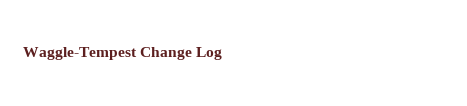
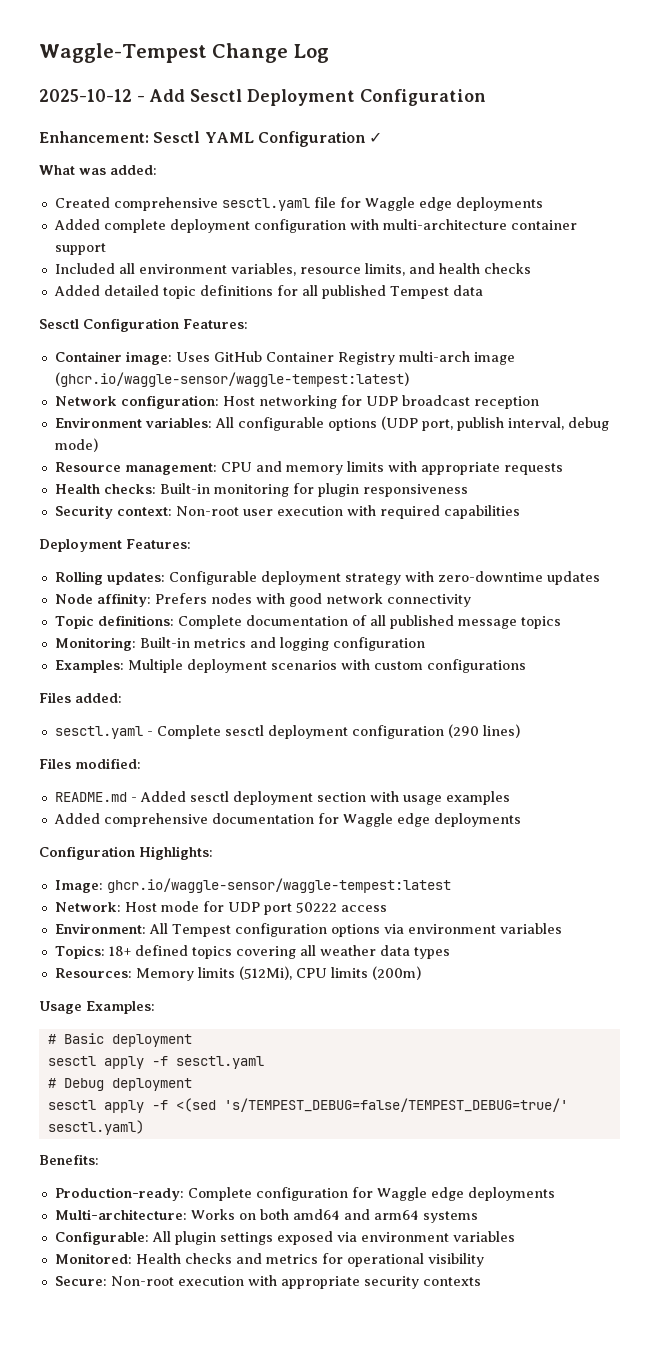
(223, 53) none -> [39,89,486,106] [39,131,383,147] [39,165,157,175] [54,197,543,211] [53,219,577,233] [54,243,106,255] [54,263,531,276] [53,285,483,299] [39,318,248,332] [54,351,515,365] [54,372,409,387] [54,395,539,409] [54,416,609,431] [54,438,98,452] [54,461,563,475] [54,483,468,497] [54,505,520,519] [39,539,191,552] [54,571,600,585] [54,593,471,607] [54,615,561,629] [54,637,425,651] [54,659,526,673] [39,692,122,703] [54,724,520,739] [39,758,141,769] [54,791,510,805] [53,813,521,827] [39,846,213,860] [54,878,451,893] [54,901,387,915] [54,923,562,937] [54,945,450,959] [54,966,421,981] [39,1001,155,1014] [47,1033,192,1047] [47,1056,264,1069] [47,1078,192,1091] [47,1098,568,1113] [47,1120,144,1135] [39,1154,99,1165] [54,1187,555,1201] [54,1209,478,1223] [54,1231,515,1245] [54,1253,484,1267] [54,1275,481,1289] // 2025-10-12 - Add Sesctl Deployment Configuration // Enhancement: Sesctl YAML Configuration ✓ // What was added: // Created comprehensive sesctl.yaml file for Waggle edge deployments // Added complete deployment configuration with multi-architecture container support // Included all environment variables, resource limits, and health checks // Added detailed topic definitions for all published Tempest data // Sesctl Configuration Features: // Container image: Uses GitHub Container Registry multi-arch image (ghcr.io/waggle-sensor/waggle-tempest:latest) // Network configuration: Host networking for UDP broadcast reception // Environment variables: All configurable options (UDP port, publish interval, debug mode) // Resource management: CPU and memory limits with appropriate requests // Health checks: Built-in monitoring for plugin responsiveness // Security context: Non-root user execution with required capabilities // Deployment Features: // Rolling updates: Configurable deployment strategy with zero-downtime updates // Node affinity: Prefers nodes with good network connectivity // Topic definitions: Complete documentation of all published message topics // Monitoring: Built-in metrics and logging configuration // Examples: Multiple deployment scenarios with custom configurations // Files added: // sesctl.yaml - Complete sesctl deployment configuration (290 lines) // Files modified: // README.md - Added sesctl deployment section with usage examples // Added comprehensive documentation for Waggle edge deployments // Configuration Highlights: // Image: ghcr.io/waggle-sensor/waggle-tempest:latest // Network: Host mode for UDP port 50222 access // Environment: All Tempest configuration options via environment variables // Topics: 18+ defined topics covering all weather data types // Resources: Memory limits (512Mi), CPU limits (200m) // Usage Examples: // # Basic deployment // sesctl apply -f sesctl.yaml // # Debug deployment // sesctl apply -f <(sed 's/TEMPEST_DEBUG=false/TEMPEST_DEBUG=true/' sesctl.yaml) // Benefits: // Production-ready: Complete configuration for Waggle edge deployments // Multi-architecture: Works on both amd64 and arm64 systems // Configurable: All plugin settings exposed via environment variables // Monitored: Health checks and metrics for operational visibility // Secure: Non-root execution with appropriate security contexts

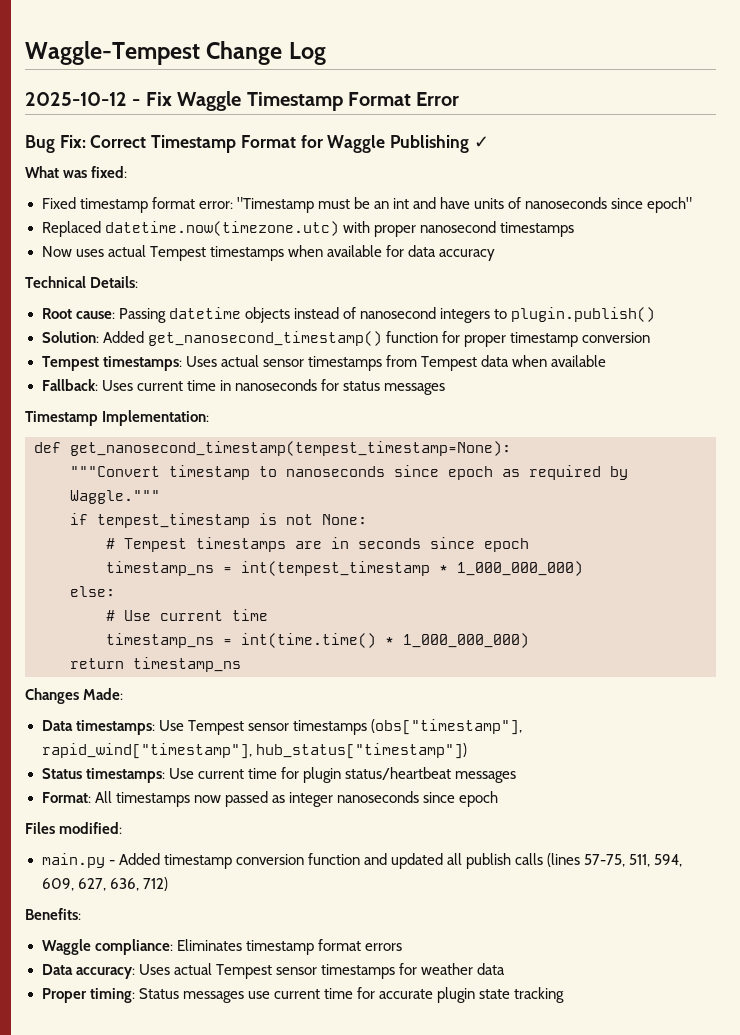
[149,89,486,106] [39,131,383,147] [39,165,157,175] [54,197,543,211] [53,219,577,233] [54,243,106,255] [54,263,531,276] [53,285,483,299] [39,318,248,332] [54,351,515,365] [54,372,409,387] [54,395,539,409] [54,416,609,431] [54,438,98,452] [54,461,563,475] [54,483,468,497] [54,505,520,519] [39,539,191,552] [54,571,600,585] [54,593,471,607] [54,615,561,629] [54,637,425,651] [54,659,526,673] [39,692,122,703] [54,724,520,739] Add Sesctl Deployment Configuration // Enhancement: Sesctl YAML Configuration ✓ // What was added: // Created comprehensive sesctl.yaml file for Waggle edge deployments // Added complete deployment configuration with multi-architecture container support // Included all environment variables, resource limits, and health checks // Added detailed topic definitions for all published Tempest data // Sesctl Configuration Features: // Container image: Uses GitHub Container Registry multi-arch image (ghcr.io/waggle-sensor/waggle-tempest:latest) // Network configuration: Host networking for UDP broadcast reception // Environment variables: All configurable options (UDP port, publish interval, debug mode) // Resource management: CPU and memory limits with appropriate requests // Health checks: Built-in monitoring for plugin responsiveness // Security context: Non-root user execution with required capabilities // Deployment Features: // Rolling updates: Configurable deployment strategy with zero-downtime updates // Node affinity: Prefers nodes with good network connectivity // Topic definitions: Complete documentation of all published message topics // Monitoring: Built-in metrics and logging configuration // Examples: Multiple deployment scenarios with custom configurations // Files added: // sesctl.yaml - Complete sesctl deployment configuration (290 lines) -> [145,91,460,111] [25,135,489,153] [25,166,128,178] [41,197,693,213] [41,221,574,237] [41,245,495,261] [25,276,139,288] [41,307,656,323] [41,331,650,347] [41,355,606,371] [41,379,445,395] [25,410,210,426] [34,441,511,456] [70,465,628,480] [70,490,160,504] [70,513,367,528] [106,537,529,552] [106,561,583,576] [70,586,115,597] [106,609,268,621] [106,633,529,648] [70,657,241,672] [25,688,124,704] [41,719,522,735] [41,743,467,759] [41,767,516,783] [41,791,498,807] Fix Waggle Timestamp Format Error // Bug Fix: Correct Timestamp Format for Waggle Publishing ✓ // What was fixed: // Fixed timestamp format error: "Timestamp must be an int and have units of nanoseconds since epoch" // Replaced datetime.now(timezone.utc) with proper nanosecond timestamps // Now uses actual Tempest timestamps when available for data accuracy // Technical Details: // Root cause: Passing datetime objects instead of nanosecond integers to plugin.publish() // Solution: Added get_nanosecond_timestamp() function for proper timestamp conversion // Tempest timestamps: Uses actual sensor timestamps from Tempest data when available // Fallback: Uses current time in nanoseconds for status messages // Timestamp Implementation: // def get_nanosecond_timestamp(tempest_timestamp=None): // """Convert timestamp to nanoseconds since epoch as required by Waggle.""" // if tempest_timestamp is not None: // # Tempest timestamps are in seconds since epoch // timestamp_ns = int(tempest_timestamp * 1_000_000_000) // else: // # Use current time // timestamp_ns = int(time.time() * 1_000_000_000) // return timestamp_ns // Changes Made: // Data timestamps: Use Tempest sensor timestamps (obs["timestamp"], rapid_wind["timestamp"], hub_status["timestamp"]) // Status timestamps: Use current time for plugin status/heartbeat messages // Format: All timestamps now passed as integer nanoseconds since epoch
[54,792,127,802] README.md -> [41,853,105,868] main.py
[189,791,510,805] [53,813,521,827] [39,846,213,860] [54,878,451,893] [54,901,387,915] [54,923,562,937] [54,945,450,959] [54,966,421,981] [39,1001,155,1014] [47,1033,192,1047] [47,1056,264,1069] [47,1078,192,1091] [47,1098,568,1113] [47,1120,144,1135] [39,1154,99,1165] [54,1187,555,1201] [54,1209,478,1223] [54,1231,515,1245] [54,1253,484,1267] [54,1275,481,1289] sesctl deployment section with usage examples // Added comprehensive documentation for Waggle edge deployments // Configuration Highlights: // Image: ghcr.io/waggle-sensor/waggle-tempest:latest // Network: Host mode for UDP port 50222 access // Environment: All Tempest configuration options via environment variables // Topics: 18+ defined topics covering all weather data types // Resources: Memory limits (512Mi), CPU limits (200m) // Usage Examples: // # Basic deployment // sesctl apply -f sesctl.yaml // # Debug deployment // sesctl apply -f <(sed 's/TEMPEST_DEBUG=false/TEMPEST_DEBUG=true/' sesctl.yaml) // Benefits: // Production-ready: Complete configuration for Waggle edge deployments // Multi-architecture: Works on both amd64 and arm64 systems // Configurable: All plugin settings exposed via environment variables // Monitored: Health checks and metrics for operational visibility // Secure: Non-root execution with appropriate security contexts -> [163,853,683,869] [41,877,168,891] [25,908,81,920] [41,939,402,955] [41,963,505,979] [41,987,565,1003] timestamp conversion function and updated all publish calls (lines 57-75, 511, 594, 609, 627, 636, 712) // Benefits: // Waggle compliance: Eliminates timestamp format errors // Data accuracy: Uses actual Tempest sensor timestamps for weather data // Proper timing: Status messages use current time for accurate plugin state tracking

